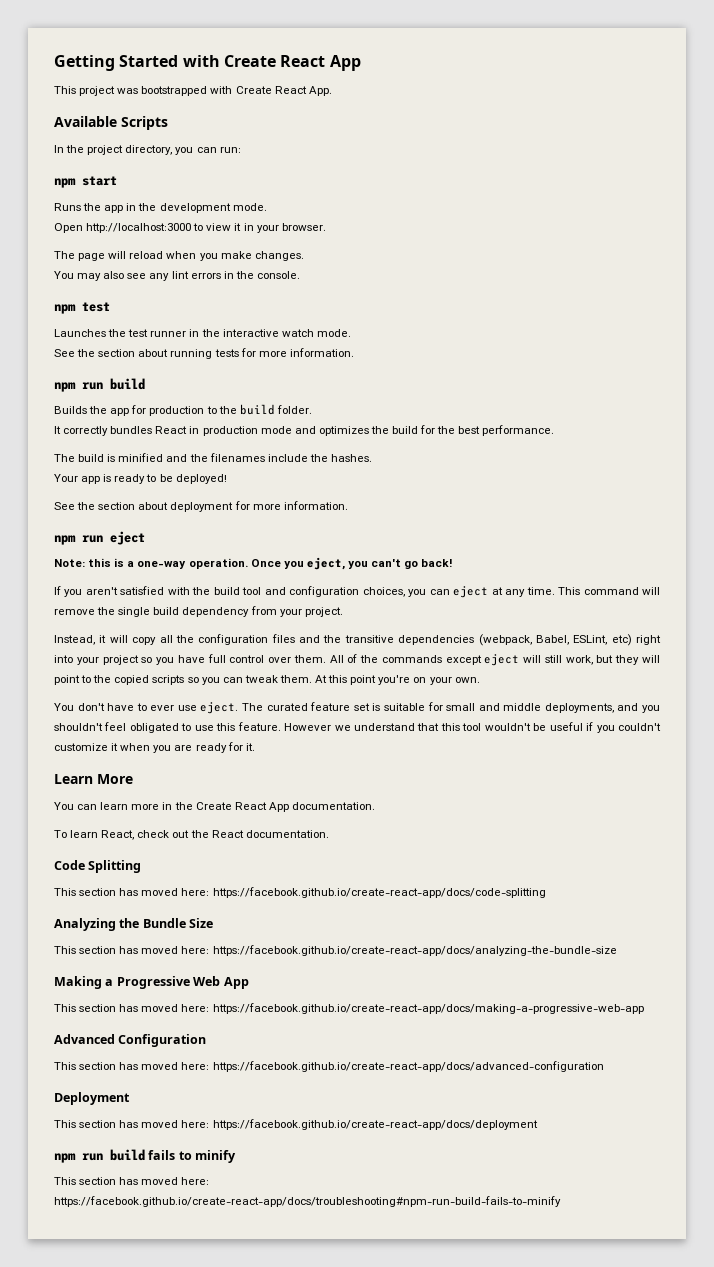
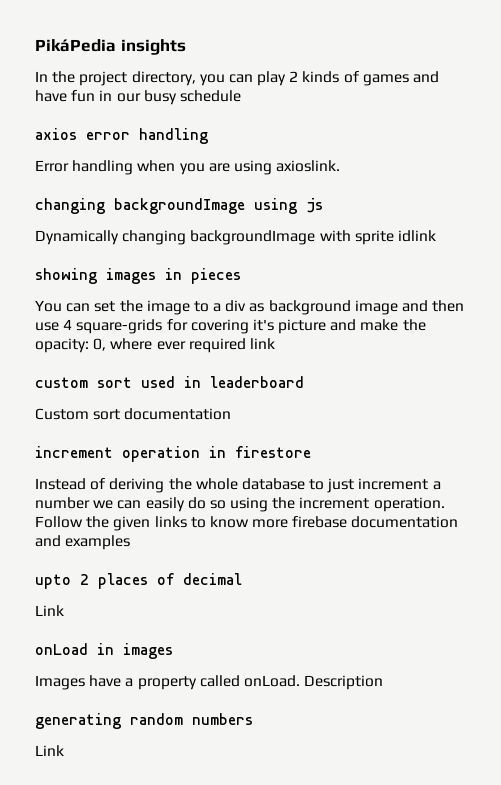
[54,55,361,71] [54,86,332,96] [54,116,168,130] Getting Started with Create React App // This project was bootstrapped with Create React App. // Available Scripts -> [35,39,186,55] PikáPedia insights
[219,147,241,153] [54,176,117,188] [54,203,267,213] [54,223,326,233] [54,251,304,261] [54,271,300,281] [54,302,110,314] [54,329,351,337] [54,348,354,359] [54,378,145,392] [54,404,312,416] [54,425,555,436] [54,453,372,462] [54,474,227,484] [54,501,348,512] [54,531,145,545] [54,557,454,570] [54,586,660,598] [54,606,343,617] [54,634,661,646] [54,654,661,666] [54,675,480,685] [54,702,660,714] [54,722,662,733] [54,742,255,753] [54,774,133,784] [54,802,375,812] [54,830,329,840] [54,860,142,873] [54,887,546,898] [54,918,214,931] [54,945,617,956] [54,976,249,989] [54,1003,644,1014] [54,1034,207,1047] [54,1061,604,1072] [54,1092,130,1105] [54,1119,538,1130] [54,1149,237,1163] [54,1177,210,1185] [54,1196,561,1207] run: // npm start // Runs the app in the development mode. // Open http://localhost:3000 to view it in your browser. // The page will reload when you make changes. // You may also see any lint errors in the console. // npm test // Launches the test runner in the interactive watch mode. // See the section about running tests for more information. // npm run build // Builds the app for production to the build folder. // It correctly bundles React in production mode and optimizes the build for the best performance. // The build is minified and the filenames include the hashes. // Your app is ready to be deployed! // See the section about deployment for more information. // npm run eject // Note: this is a one-way operation. Once you eject, you can't go back! // If you aren't satisfied with the build tool and configuration choices, you can eject at any time. This command will remove the single build dependency from your project. // Instead, it will copy all the configuration files and the transitive dependencies (webpack, Babel, ESLint, etc) right into your project so you have full control over them. All of the commands except eject will still work, but they will point to the copied scripts so you can tweak them. At this point you're on your own. // You don't have to ever use eject. The curated feature set is suitable for small and middle deployments, and you shouldn't feel obligated to use this feature. However we understand that this tool wouldn't be useful if you couldn't customize it when you are ready for it. // Learn More // You can learn more in the Create React App documentation. // To learn React, check out the React documentation. // Code Splitting // This section has moved here: https://facebook.github.io/create-react-app/docs/code-splitting // Analyzing the Bundle Size // This section has moved here: https://facebook.github.io/create-react-app/docs/analyzing-the-bundle-size // Making a Progressive Web App // This section has moved here: https://facebook.github.io/create-react-app/docs/making-a-progressive-web-app // Advanced Configuration // This section has moved here: https://facebook.github.io/create-react-app/docs/advanced-configuration // Deployment // This section has moved here: https://facebook.github.io/create-react-app/docs/deployment // npm run build fails to minify // This section has moved here: https://facebook.github.io/create-react-app/docs/troubleshooting#npm-run-build-fails-to-minify -> [257,71,440,86] [35,90,241,105] [35,128,208,144] [35,160,341,175] [35,198,323,214] [35,230,436,245] [35,268,241,284] [35,300,465,315] [35,319,426,334] [35,338,275,353] [35,376,304,388] [35,408,232,420] [35,446,311,462] [35,478,441,493] [35,497,445,512] [35,516,459,531] [35,535,131,550] [35,573,242,589] [35,605,64,616] [35,643,173,659] [35,675,384,690] [35,713,253,729] [35,745,64,756] play 2 kinds of games and have fun in our busy schedule // axios error handling // Error handling when you are using axioslink. // changing backgroundImage using js // Dynamically changing backgroundImage with sprite idlink // showing images in pieces // You can set the image to a div as background image and then use 4 square-grids for covering it's picture and make the opacity: 0, where ever required link // custom sort used in leaderboard // Custom sort documentation // increment operation in firestore // Instead of deriving the whole database to just increment a number we can easily do so using the increment operation. Follow the given links to know more firebase documentation and examples // upto 2 places of decimal // Link // onLoad in images // Images have a property called onLoad. Description // generating random numbers // Link

